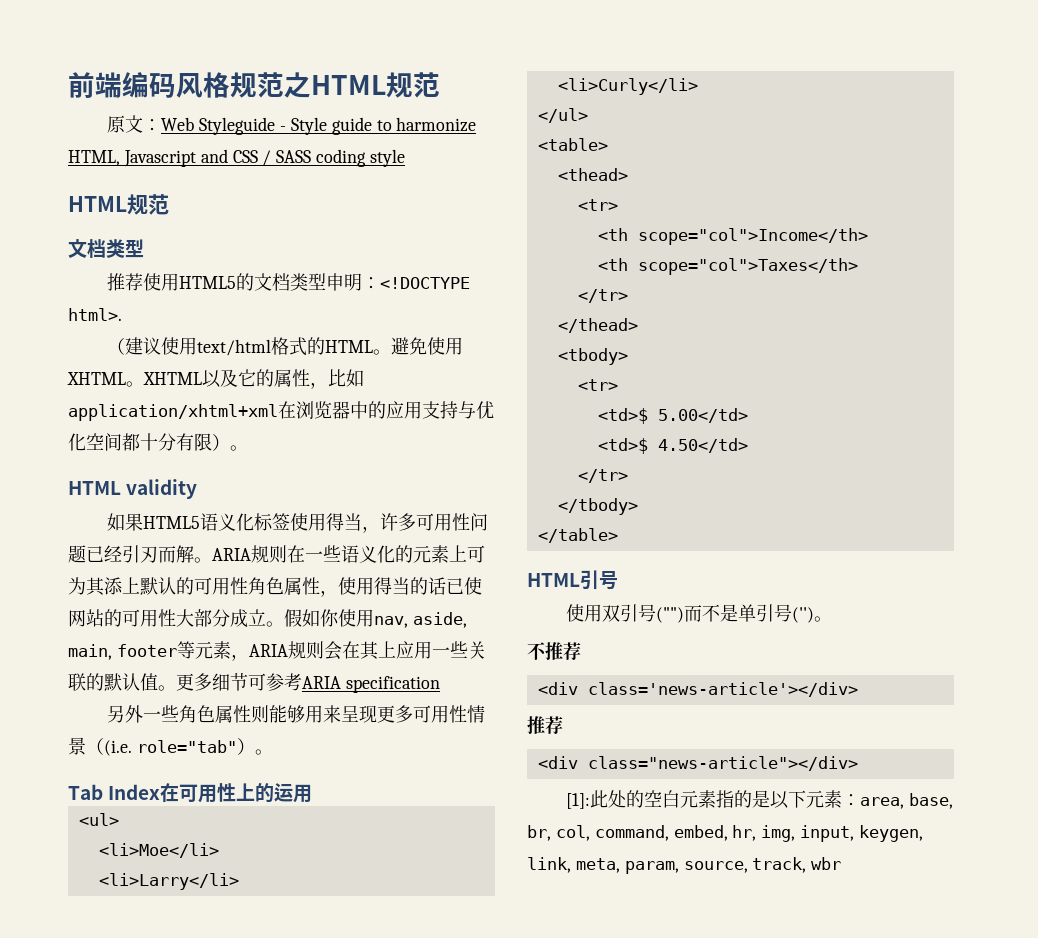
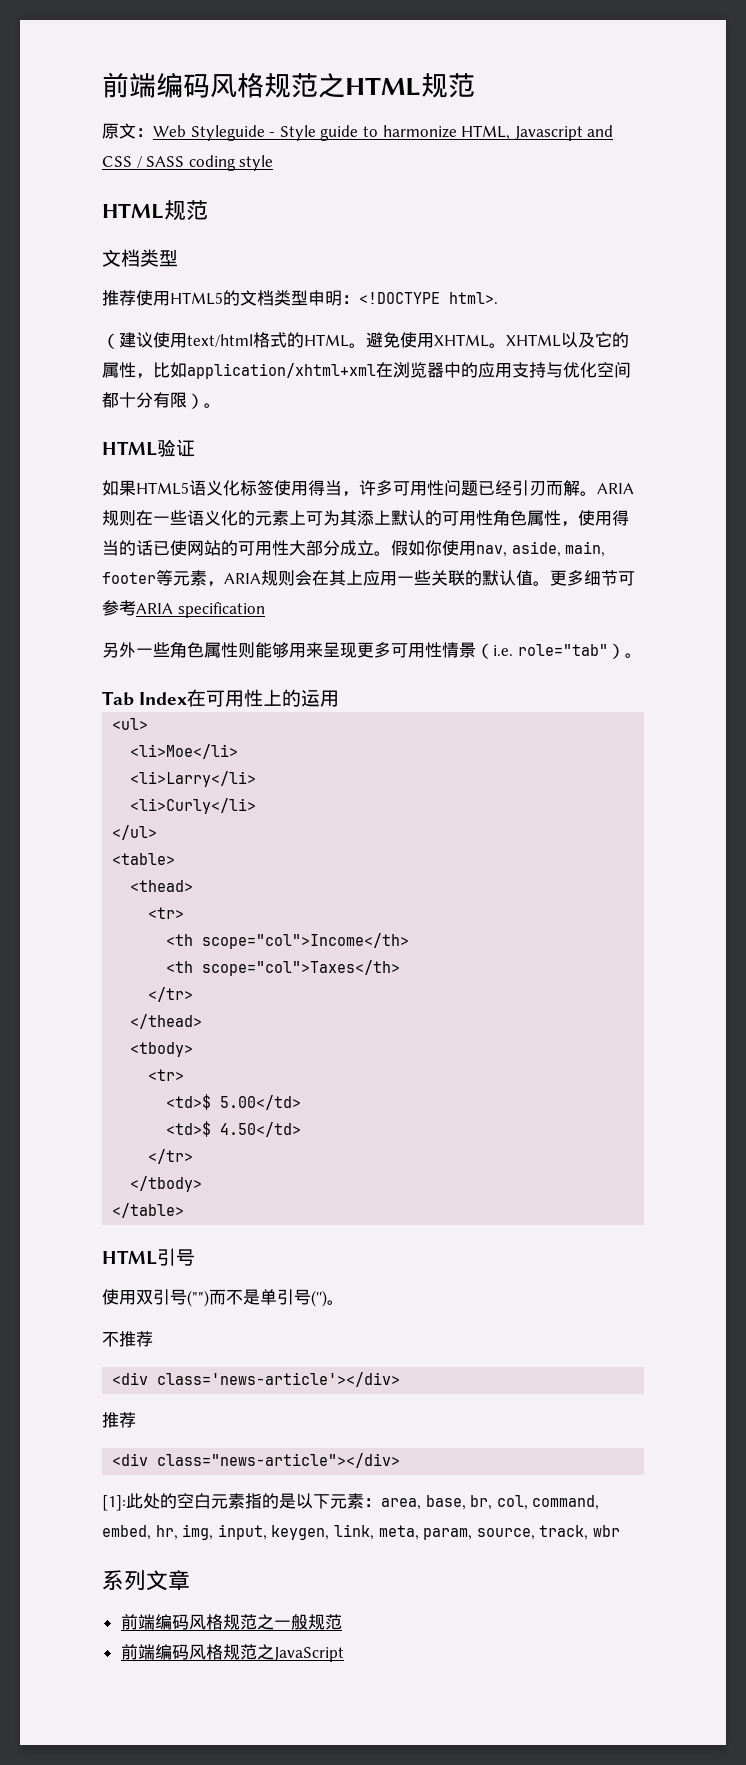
[126,479,198,499] validity -> [157,439,195,457] 验证
[104,740,132,756] (i.e. -> [493,645,513,656] i.e.
(842, 863) none -> [102,1570,190,1591] [120,1614,342,1630] [120,1644,344,1662] // 系列文章 // 前端编码风格规范之一般规范 // 前端编码风格规范之JavaScript

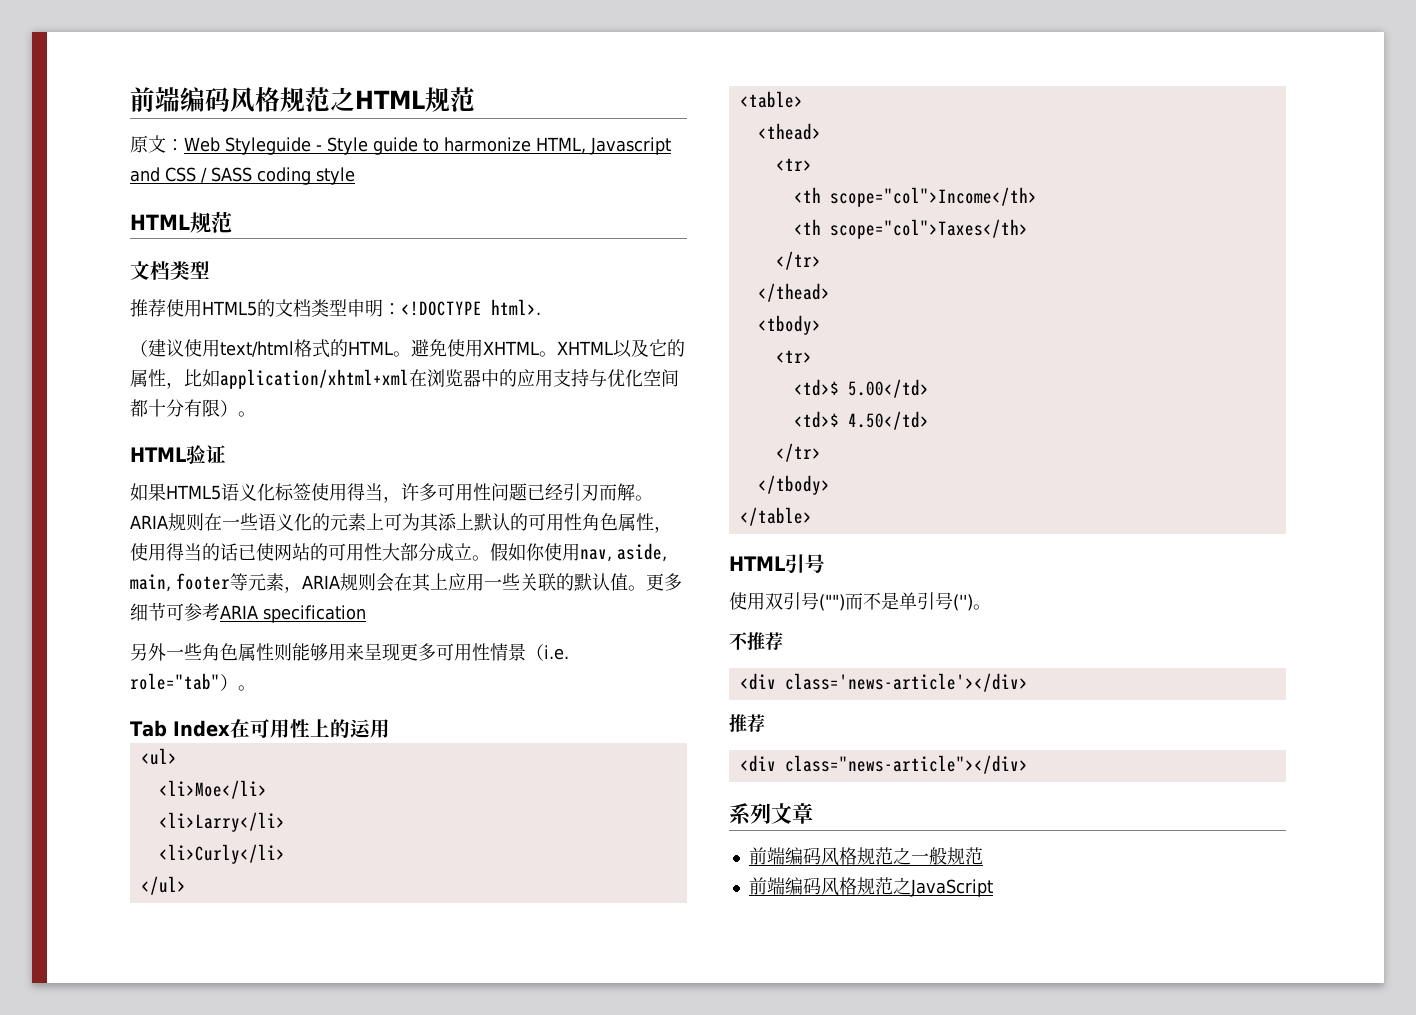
[102,1493,600,1511] [102,1524,620,1540] // [1]:此处的空白元素指的是以下元素：area, base, br, col, command, embed, hr, img, input, keygen, link, meta, param, source, track, wbr -> (1028, 764) none

